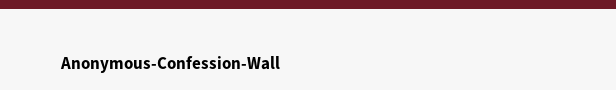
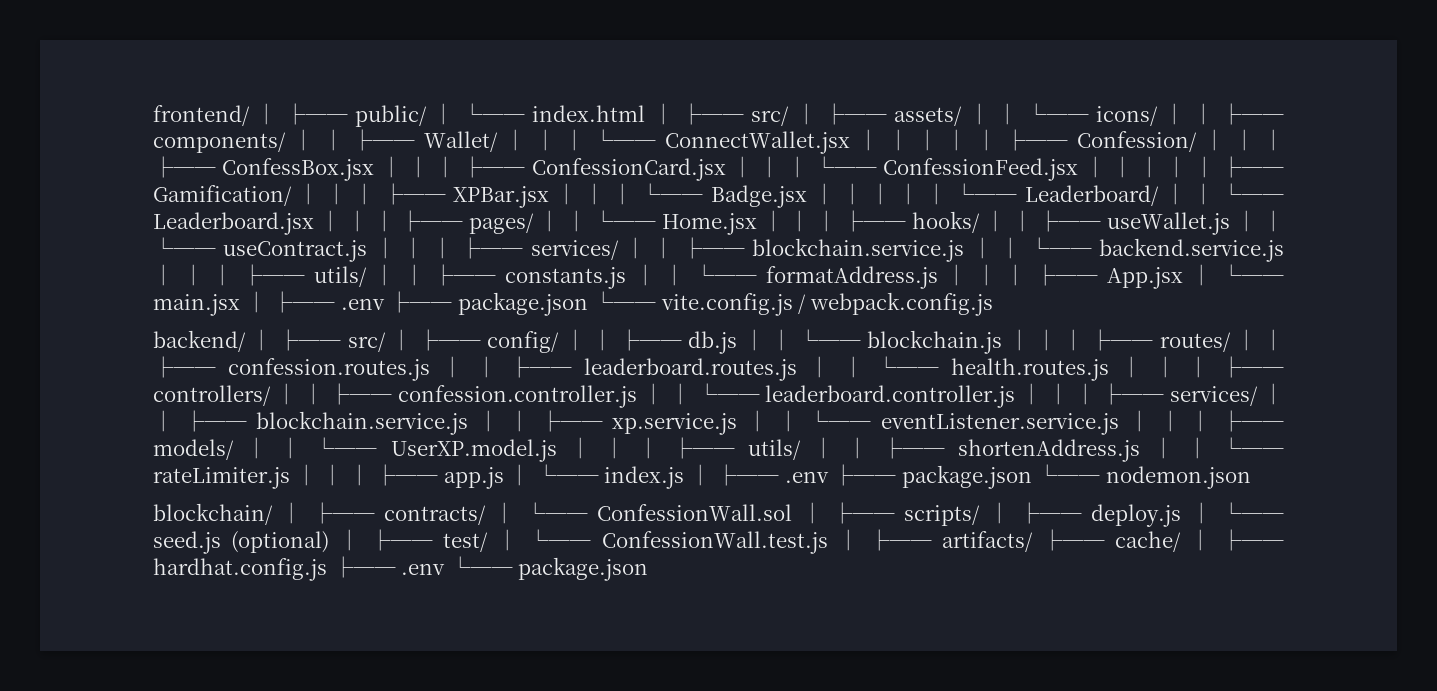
[60,56,280,73] Anonymous-Confession-Wall -> [153,103,1284,127] [153,129,1285,154] [153,156,1284,181] [153,183,1284,208] [153,210,1284,235] [153,237,1285,262] [153,264,1284,289] [153,291,993,316] [153,329,1285,354] [153,356,1285,381] [153,383,1285,408] [153,410,1284,435] [153,437,1284,462] [153,464,1252,489] [153,502,1285,527] [153,529,1284,554] [153,556,649,581] frontend/ │ ├── public/ │ └── index.html │ ├── src/ │ ├── assets/ │ │ └── icons/ │ │ ├── components/ │ │ ├── Wallet/ │ │ │ └── ConnectWallet.jsx │ │ │ │ │ ├── Confession/ │ │ │ ├── ConfessBox.jsx │ │ │ ├── ConfessionCard.jsx │ │ │ └── ConfessionFeed.jsx │ │ │ │ │ ├── Gamification/ │ │ │ ├── XPBar.jsx │ │ │ └── Badge.jsx │ │ │ │ │ └── Leaderboard/ │ │ └── Leaderboard.jsx │ │ │ ├── pages/ │ │ └── Home.jsx │ │ │ ├── hooks/ │ │ ├── useWallet.js │ │ └── useContract.js │ │ │ ├── services/ │ │ ├── blockchain.service.js │ │ └── backend.service.js │ │ │ ├── utils/ │ │ ├── constants.js │ │ └── formatAddress.js │ │ │ ├── App.jsx │ └── main.jsx │ ├── .env ├── package.json └── vite.config.js / webpack.config.js // backend/ │ ├── src/ │ ├── config/ │ │ ├── db.js │ │ └── blockchain.js │ │ │ ├── routes/ │ │ ├── confession.routes.js │ │ ├── leaderboard.routes.js │ │ └── health.routes.js │ │ │ ├── controllers/ │ │ ├── confession.controller.js │ │ └── leaderboard.controller.js │ │ │ ├── services/ │ │ ├── blockchain.service.js │ │ ├── xp.service.js │ │ └── eventListener.service.js │ │ │ ├── models/ │ │ └── UserXP.model.js │ │ │ ├── utils/ │ │ ├── shortenAddress.js │ │ └── rateLimiter.js │ │ │ ├── app.js │ └── index.js │ ├── .env ├── package.json └── nodemon.json // blockchain/ │ ├── contracts/ │ └── ConfessionWall.sol │ ├── scripts/ │ ├── deploy.js │ └── seed.js (optional) │ ├── test/ │ └── ConfessionWall.test.js │ ├── artifacts/ ├── cache/ │ ├── hardhat.config.js ├── .env └── package.json

